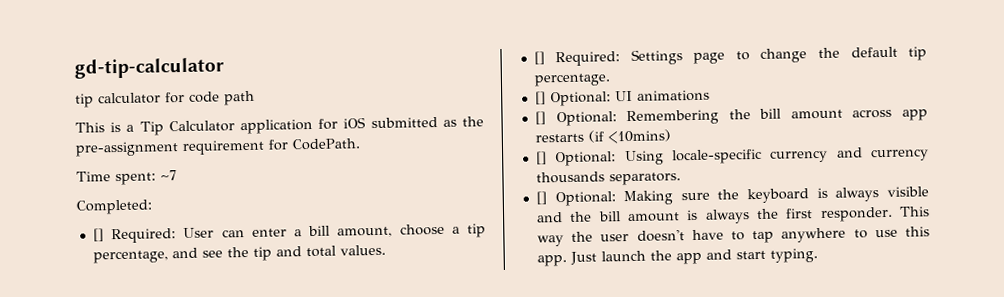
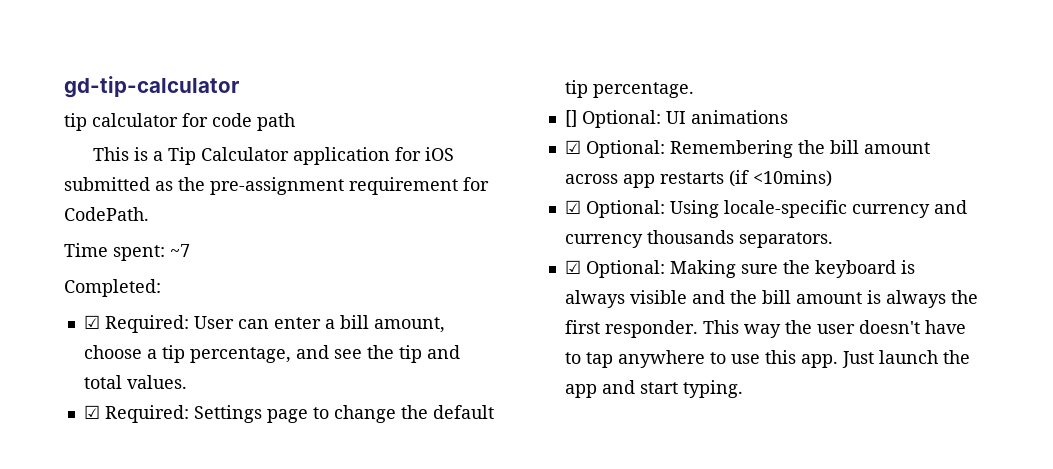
[92,228,104,242] [] -> [83,315,100,329] ☑
[533,51,545,65] [] -> [83,405,100,419] ☑
[534,111,546,125] [] -> [564,140,581,154] ☑
[535,151,547,165] [] -> [564,200,581,214] ☑
[535,191,547,205] [] -> [564,260,581,274] ☑

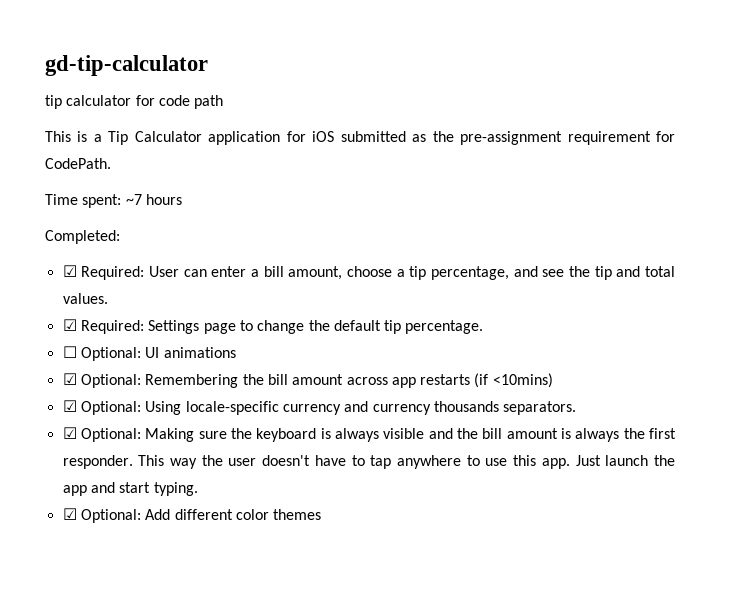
(190, 250) none -> [145,194,182,205] hours
[564,110,577,127] [] -> [62,346,77,358] ☐
(743, 389) none -> [62,508,322,523] // ☑ Optional: Add different color themes

